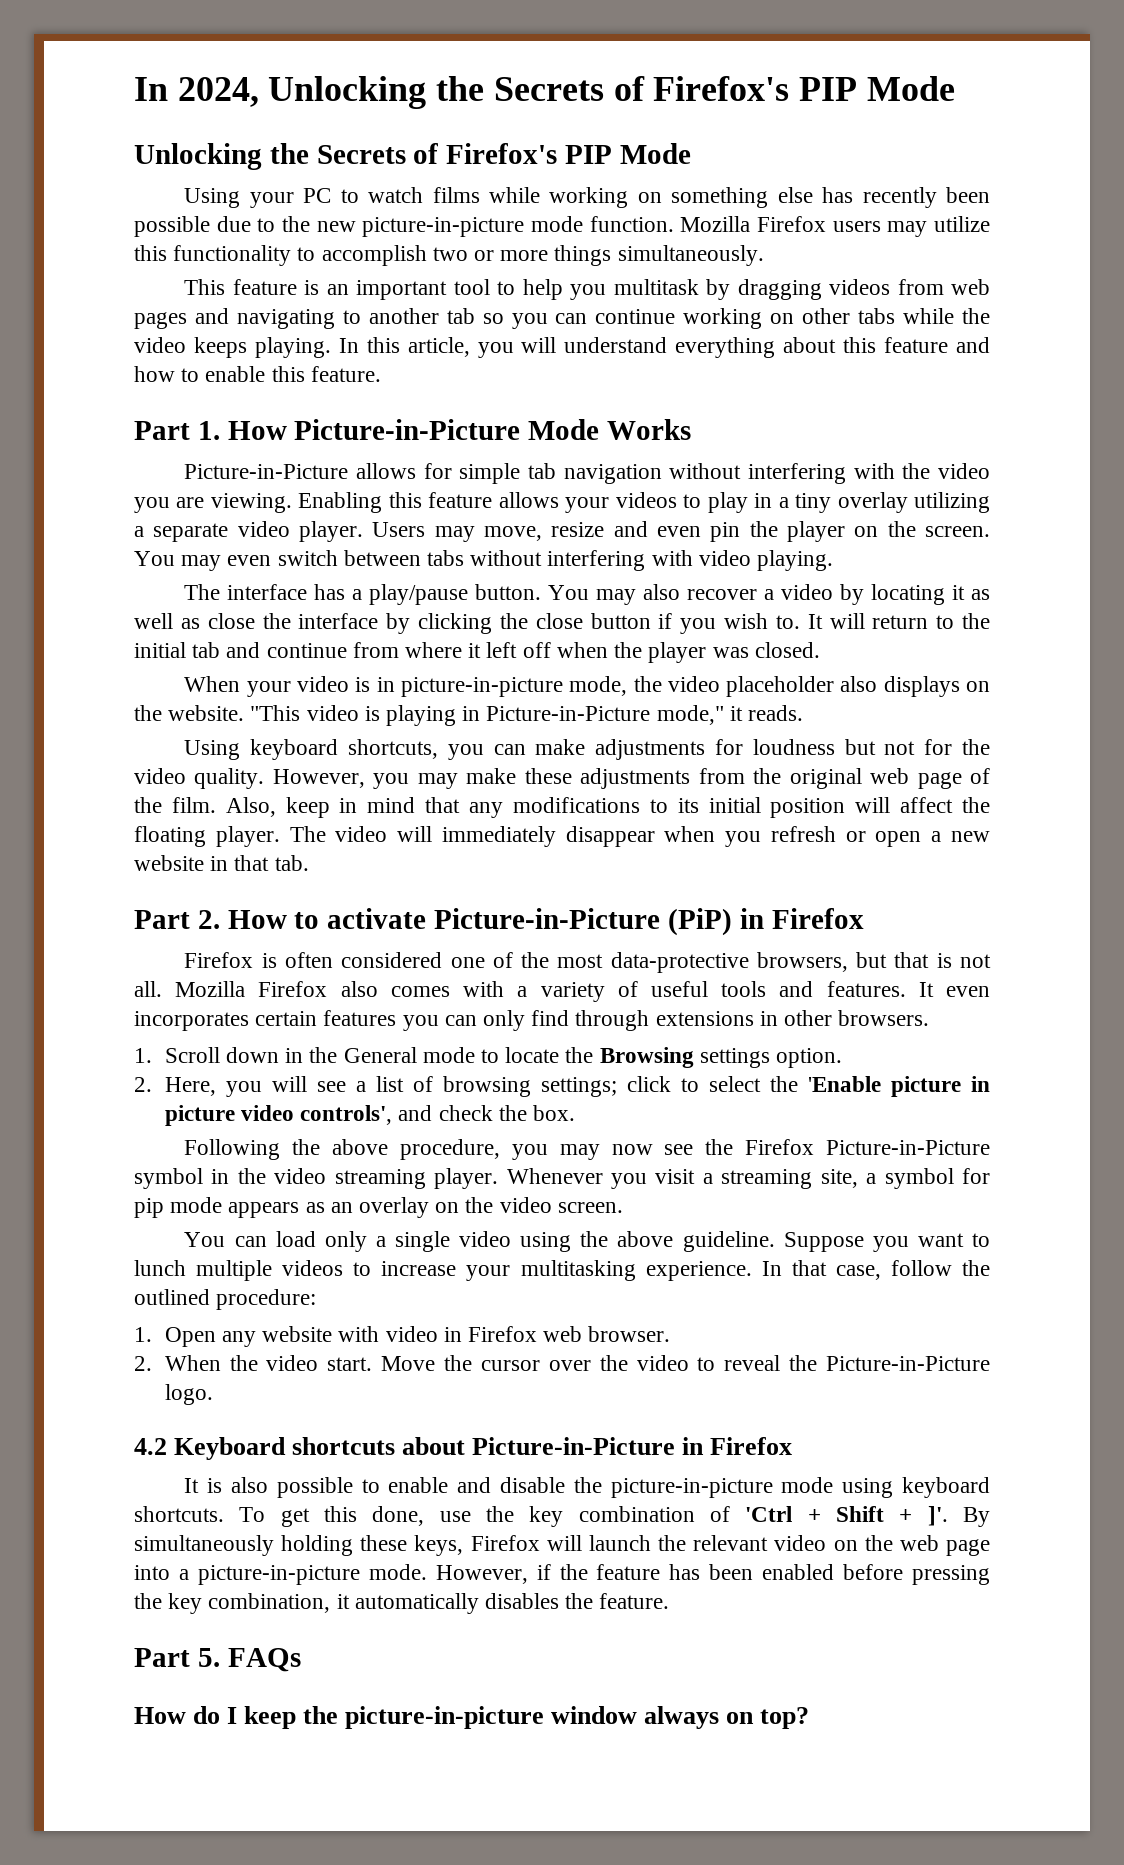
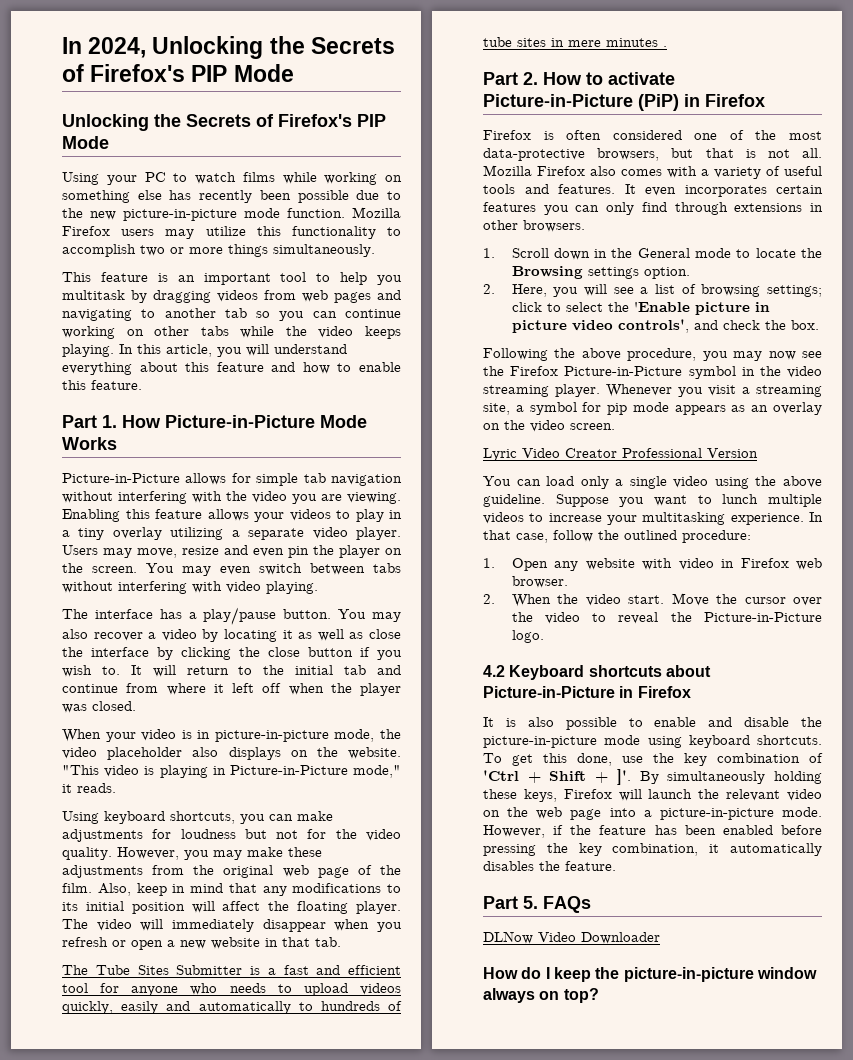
(309, 863) none -> [62,965,401,975] [62,983,401,996] [62,1001,402,1014] [483,37,667,47] // The Tube Sites Submitter is a fast and efficient tool for anyone who needs to upload videos quickly, easily and automatically to hundreds of tube sites in mere minutes .
(623, 1207) none -> [483,448,758,461] // Lyric Video Creator Professional Version
(301, 1660) none -> [483,931,660,944] // DLNow Video Downloader

